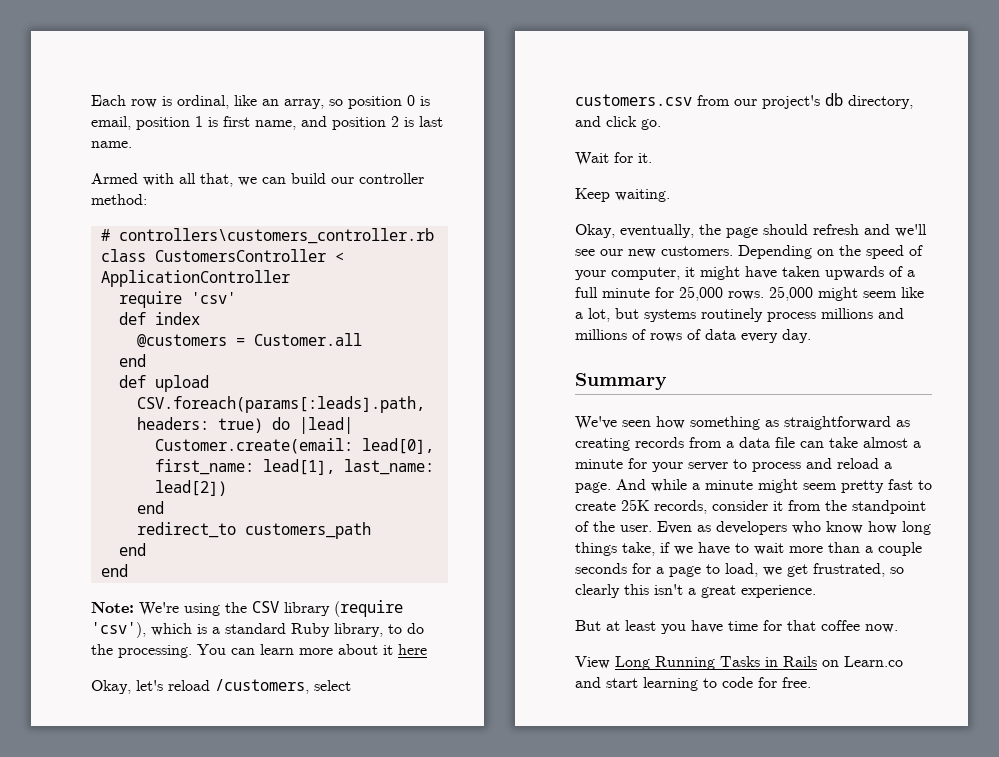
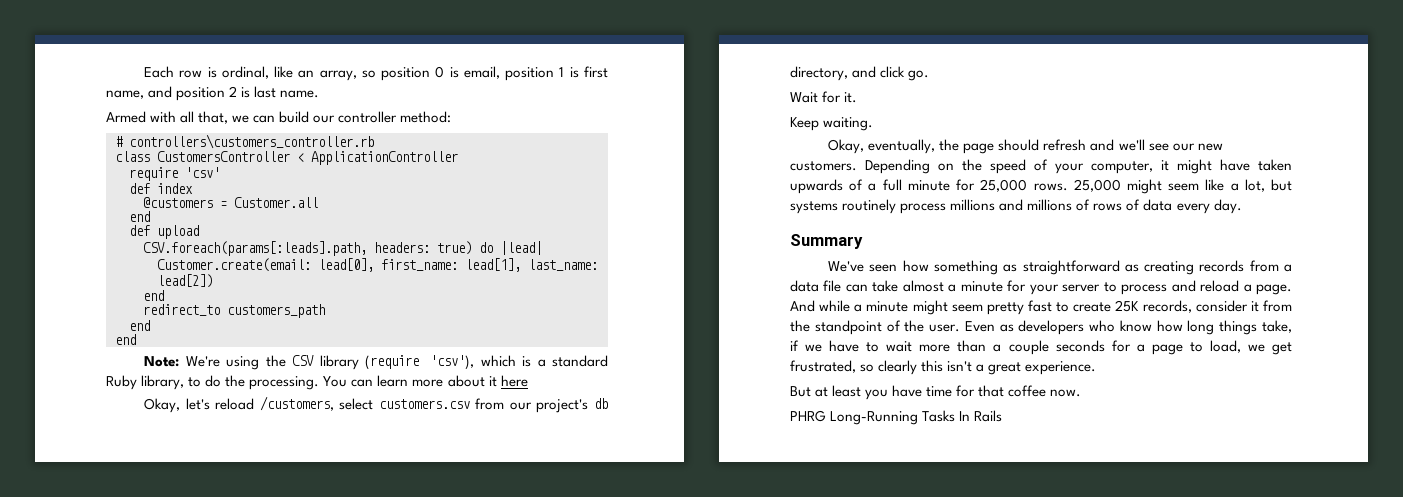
[575,656,903,670] [575,677,811,691] View Long Running Tasks in Rails on Learn.co and start learning to code for free. -> [790,410,1003,425] PHRG Long-Running Tasks In Rails

